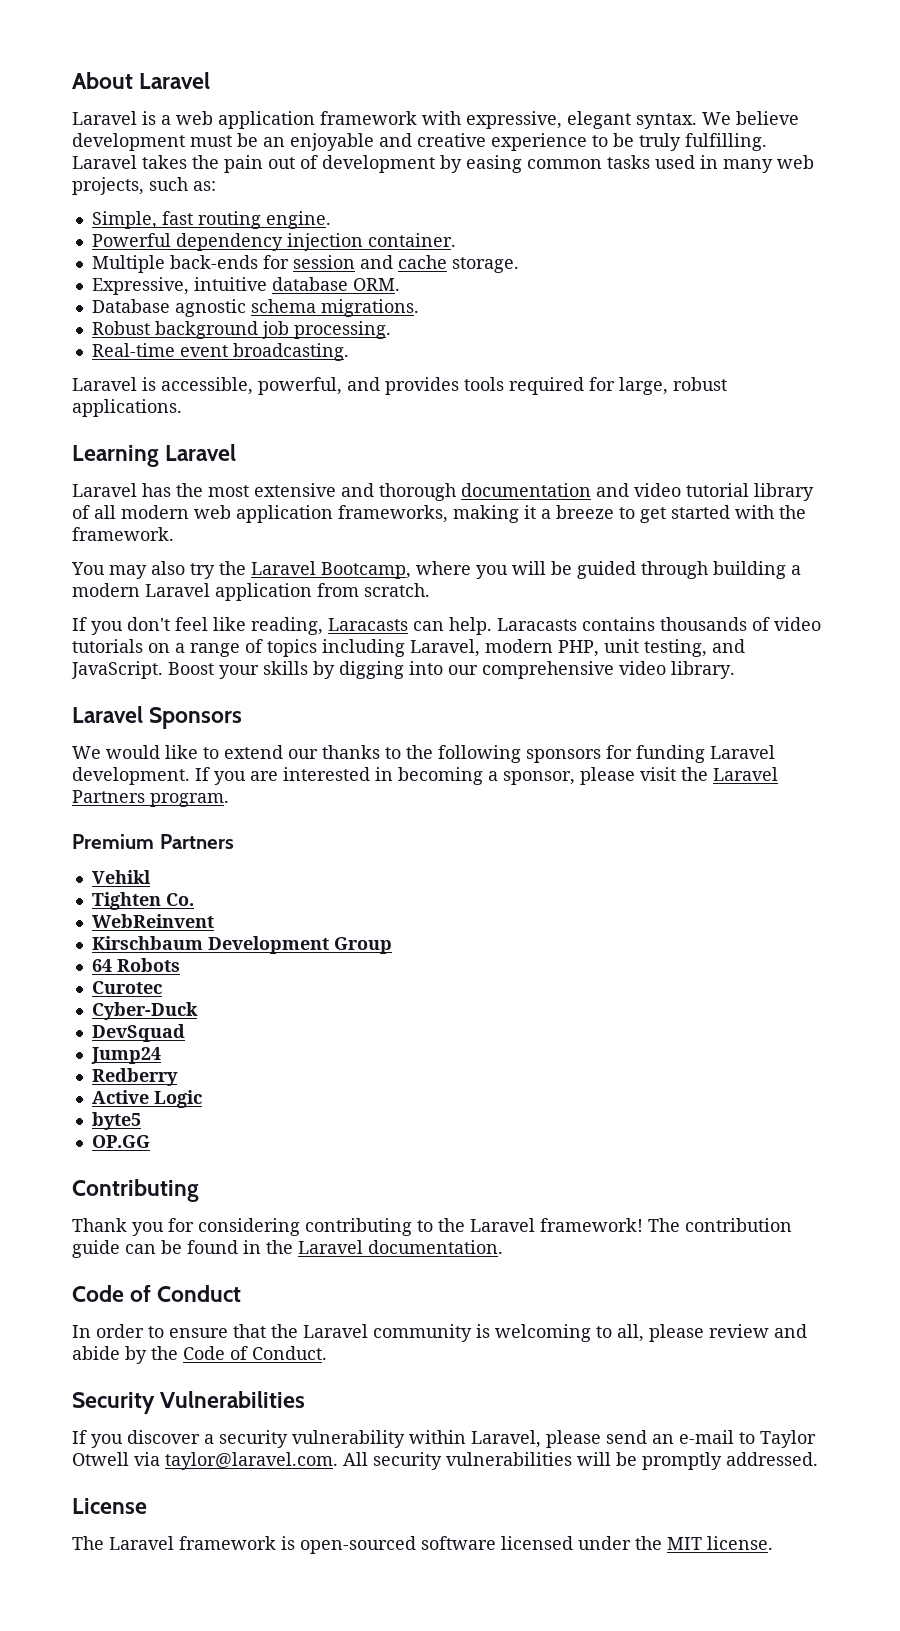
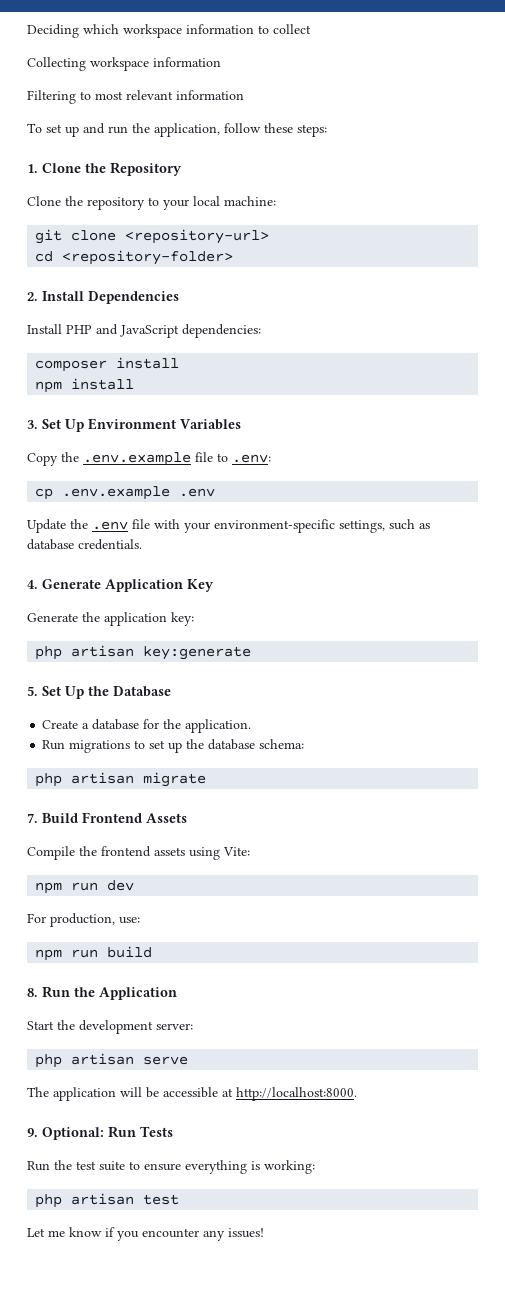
[72,72,211,89] [72,111,799,129] [72,133,767,151] [72,155,814,173] [72,177,216,195] [91,211,331,229] [91,233,456,251] [91,255,519,273] [91,277,400,295] [91,299,419,317] [91,321,391,339] [91,343,349,361] [72,377,727,395] [72,399,182,417] [72,444,237,467] [72,483,814,501] [72,505,806,523] [72,527,174,541] [71,561,801,579] [72,583,430,601] [72,617,821,635] [72,639,745,657] [71,661,735,679] [72,706,243,729] [72,745,775,763] [72,767,778,785] [72,790,229,807] [72,834,234,849] [91,870,151,884] [91,892,194,910] [91,914,214,928] [91,936,392,954] [91,958,180,972] [91,981,162,994] [91,1002,198,1020] [91,1024,185,1042] [90,1047,161,1064] [91,1068,178,1086] [91,1090,202,1108] [91,1112,141,1130] [91,1135,150,1148] [72,1179,199,1202] [72,1218,792,1236] [72,1240,503,1258] [72,1285,242,1302] [72,1324,807,1342] [72,1346,327,1364] [72,1391,306,1414] [72,1430,816,1448] [72,1452,818,1470] [72,1498,147,1514] [72,1536,773,1554] About Laravel // Laravel is a web application framework with expressive, elegant syntax. We believe development must be an enjoyable and creative experience to be truly fulfilling. Laravel takes the pain out of development by easing common tasks used in many web projects, such as: // Simple, fast routing engine. // Powerful dependency injection container. // Multiple back-ends for session and cache storage. // Expressive, intuitive database ORM. // Database agnostic schema migrations. // Robust background job processing. // Real-time event broadcasting. // Laravel is accessible, powerful, and provides tools required for large, robust applications. // Learning Laravel // Laravel has the most extensive and thorough documentation and video tutorial library of all modern web application frameworks, making it a breeze to get started with the framework. // You may also try the Laravel Bootcamp, where you will be guided through building a modern Laravel application from scratch. // If you don't feel like reading, Laracasts can help. Laracasts contains thousands of video tutorials on a range of topics including Laravel, modern PHP, unit testing, and JavaScript. Boost your skills by digging into our comprehensive video library. // Laravel Sponsors // We would like to extend our thanks to the following sponsors for funding Laravel development. If you are interested in becoming a sponsor, please visit the Laravel Partners program. // Premium Partners // Vehikl // Tighten Co. // WebReinvent // Kirschbaum Development Group // 64 Robots // Curotec // Cyber-Duck // DevSquad // Jump24 // Redberry // Active Logic // byte5 // OP.GG // Contributing // Thank you for considering contributing to the Laravel framework! The contribution guide can be found in the Laravel documentation. // Code of Conduct // In order to ensure that the Laravel community is welcoming to all, please review and abide by the Code of Conduct. // Security Vulnerabilities // If you discover a security vulnerability within Laravel, please send an e-mail to Taylor Otwell via taylor@laravel.com. All security vulnerabilities will be promptly addressed. // License // The Laravel framework is open-sourced software licensed under the MIT license. -> [27,24,311,38] [27,57,221,71] [27,90,244,104] [27,123,327,137] [27,162,182,176] [27,196,276,210] [35,229,270,244] [35,250,234,265] [27,291,179,304] [27,324,261,338] [35,357,180,372] [35,378,135,393] [27,418,241,432] [27,452,271,466] [35,486,216,500] [27,519,430,533] [27,539,142,550] [27,579,214,592] [27,612,194,626] [35,645,252,660] [27,686,171,699] [42,719,252,733] [42,739,305,753] [35,772,207,787] [27,812,187,823] [27,846,250,860] [35,880,135,894] [27,913,140,927] [35,946,153,961] [27,986,177,1000] [27,1020,193,1034] [35,1053,189,1068] [27,1087,357,1101] [27,1126,173,1140] [27,1160,315,1174] [35,1193,180,1208] [27,1227,264,1241] Deciding which workspace information to collect // Collecting workspace information // Filtering to most relevant information // To set up and run the application, follow these steps: // 1. Clone the Repository // Clone the repository to your local machine: // git clone <repository-url> // cd <repository-folder> // 2. Install Dependencies // Install PHP and JavaScript dependencies: // composer install // npm install // 3. Set Up Environment Variables // Copy the .env.example file to .env: // cp .env.example .env // Update the .env file with your environment-specific settings, such as database credentials. // 4. Generate Application Key // Generate the application key: // php artisan key:generate // 5. Set Up the Database // Create a database for the application. // Run migrations to set up the database schema: // php artisan migrate // 7. Build Frontend Assets // Compile the frontend assets using Vite: // npm run dev // For production, use: // npm run build // 8. Run the Application // Start the development server: // php artisan serve // The application will be accessible at http://localhost:8000. // 9. Optional: Run Tests // Run the test suite to ensure everything is working: // php artisan test // Let me know if you encounter any issues!

